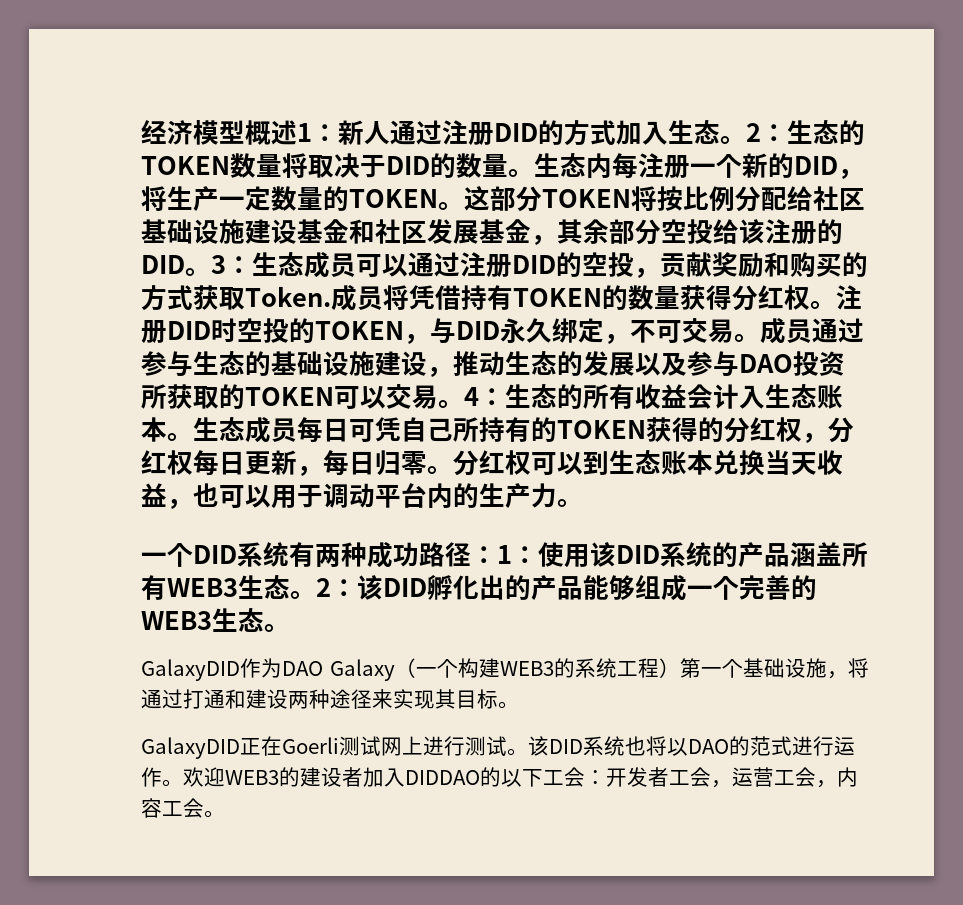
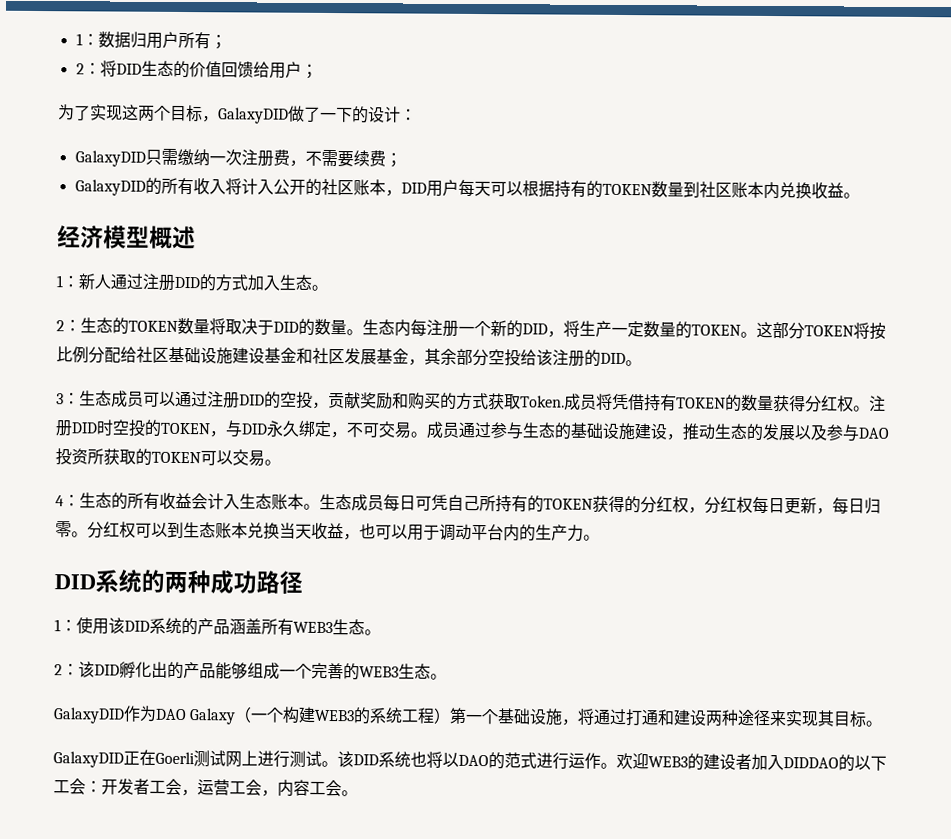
(141, 132) none -> [75,31,227,50] [75,60,318,79] [58,104,417,124] [74,148,402,168] [74,177,860,200] 1：数据归用户所有； // 2：将DID生态的价值回馈给用户； // 为了实现这两个目标，GalaxyDID做了一下的设计： // GalaxyDID只需缴纳一次注册费，不需要续费； // GalaxyDID的所有收入将计入公开的社区账本，DID用户每天可以根据持有的TOKEN数量到社区账本内兑换收益。 //
(297, 132) none -> (196, 237) //
(746, 140) none -> (328, 287) //
(211, 272) none -> (642, 363) //
(464, 404) none -> (281, 462) //
[141,542,315,567] 一个DID系统有 -> [54,569,165,593] DID系统的
[471,546,497,564] ： -> (303, 582) //
(316, 595) none -> (381, 632) //

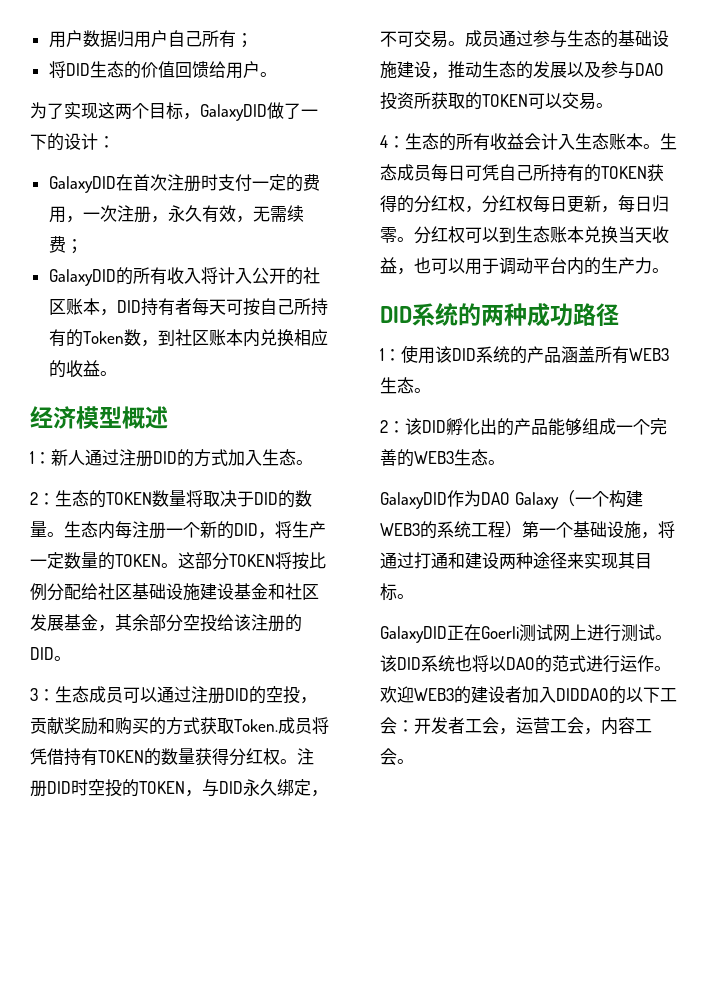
[75,33,99,46] 1： -> [48,30,83,48] 用户
(179, 39) none -> [167,30,202,47] 自己
[75,62,101,75] 2： -> (253, 40) none
[300,63,318,79] ； -> [259,72,277,77] 。
[144,148,354,168] 只需缴纳一次注册费，不需要 -> [115,174,320,192] [48,205,287,223] 在首次注册时支付一定的费用，一次注册，永久有效，无需
[425,179,684,198] 用户每天可以根据持有的TOKEN数量 -> [140,298,328,316] [48,329,158,347] 持有者每天可按自己所持有的Token数，
(812, 191) none -> [293,329,328,346] [48,360,66,378] 相应的

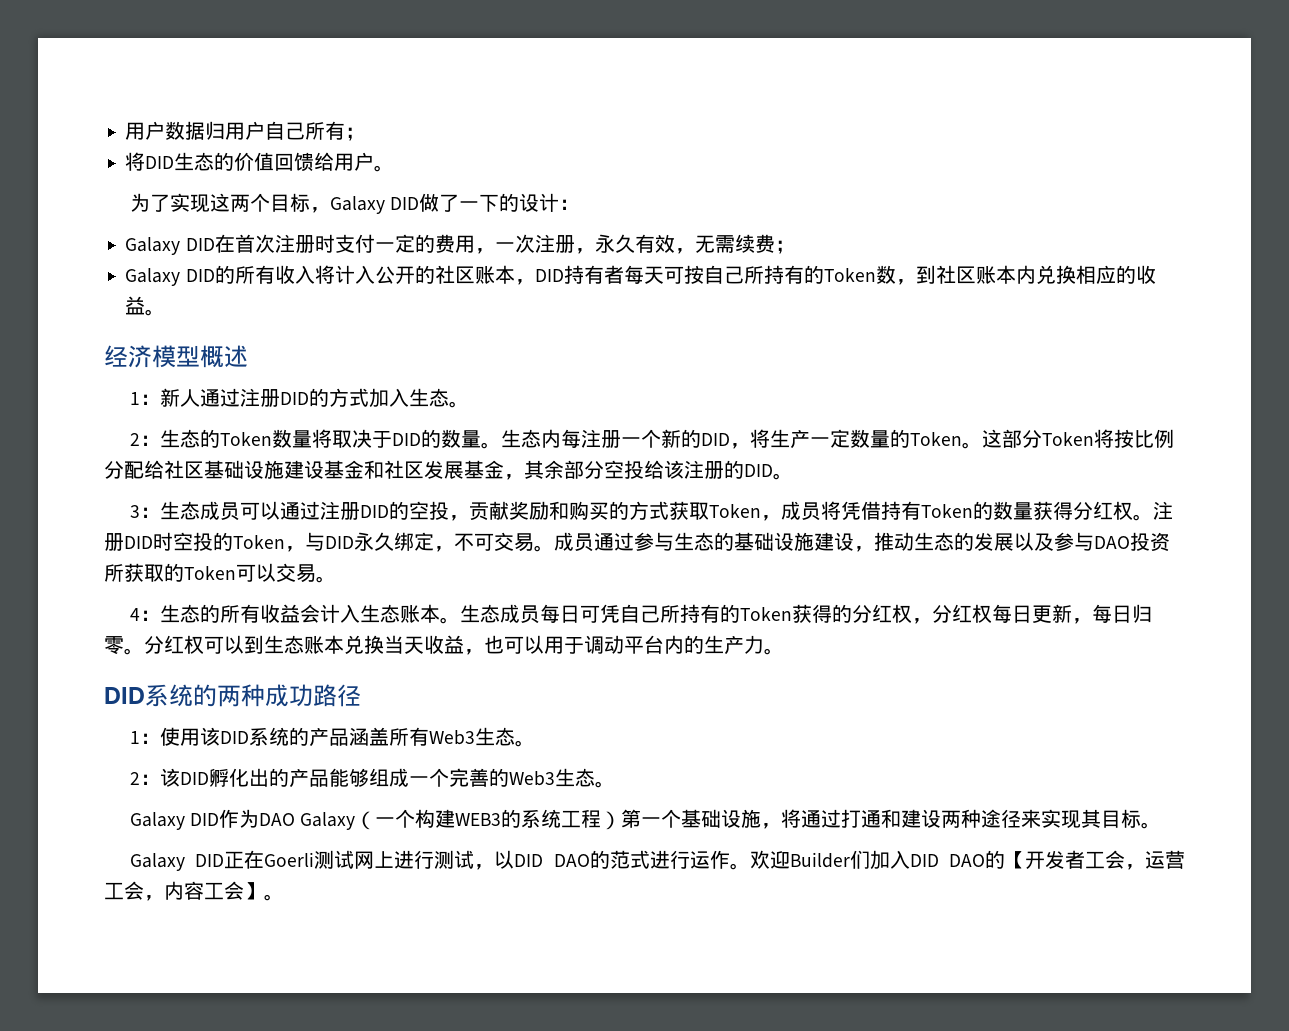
[200,104,267,121] GalaxyDID -> [329,196,420,214] Galaxy DID
[48,176,116,193] GalaxyDID -> [125,237,215,255] Galaxy DID
[48,269,116,286] GalaxyDID -> [125,268,215,286] Galaxy DID
[106,492,152,505] TOKEN -> [219,432,272,446] Token
[115,554,161,567] TOKEN -> [909,432,962,446] Token
[229,554,275,567] TOKEN -> [1041,432,1094,446] Token
[234,719,278,732] Token. -> [708,504,781,521] Token，
[98,750,144,763] TOKEN -> [920,504,973,518] Token
[139,781,185,794] TOKEN -> [233,535,285,549] Token
[482,94,528,107] TOKEN -> [184,566,236,580] Token
[601,166,647,179] TOKEN -> [739,607,792,621] Token
[629,348,669,361] WEB3 -> [428,730,475,745] Web3
[414,449,505,466] [380,492,447,509] WEB3生态。 // GalaxyDID -> [508,768,615,788] [129,812,220,830] Web3生态。 // Galaxy DID
[380,626,447,643] GalaxyDID -> [129,853,225,871] Galaxy DID
[655,635,672,640] [380,655,506,672] 。该DID系统也将以 -> [474,850,544,870] ，以DID
[414,686,677,704] [380,717,414,734] WEB3的建设者加入DIDDAO的以下工会： -> [789,850,1025,870] Builder们加入DID DAO的【
(397, 756) none -> [244,882,264,900] 】

